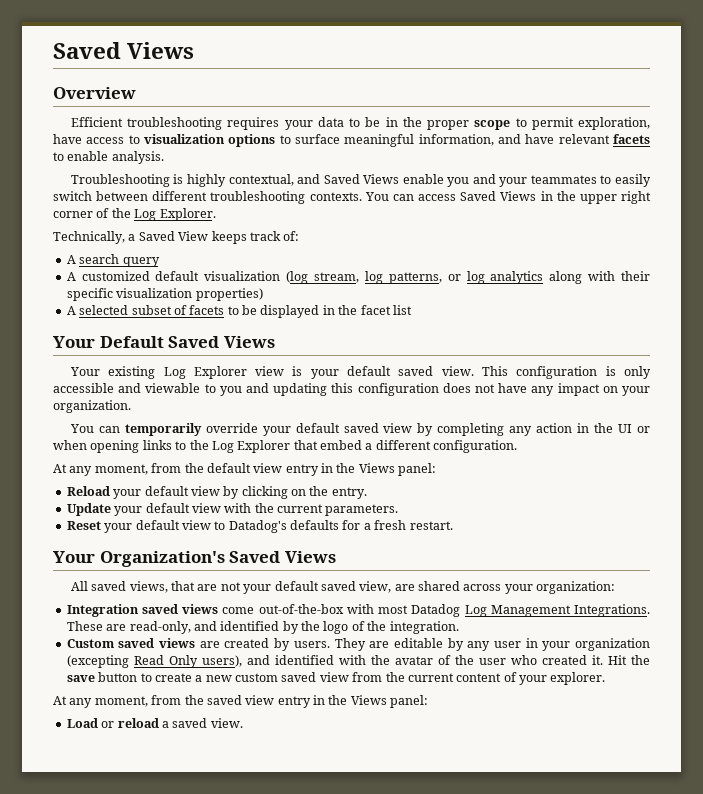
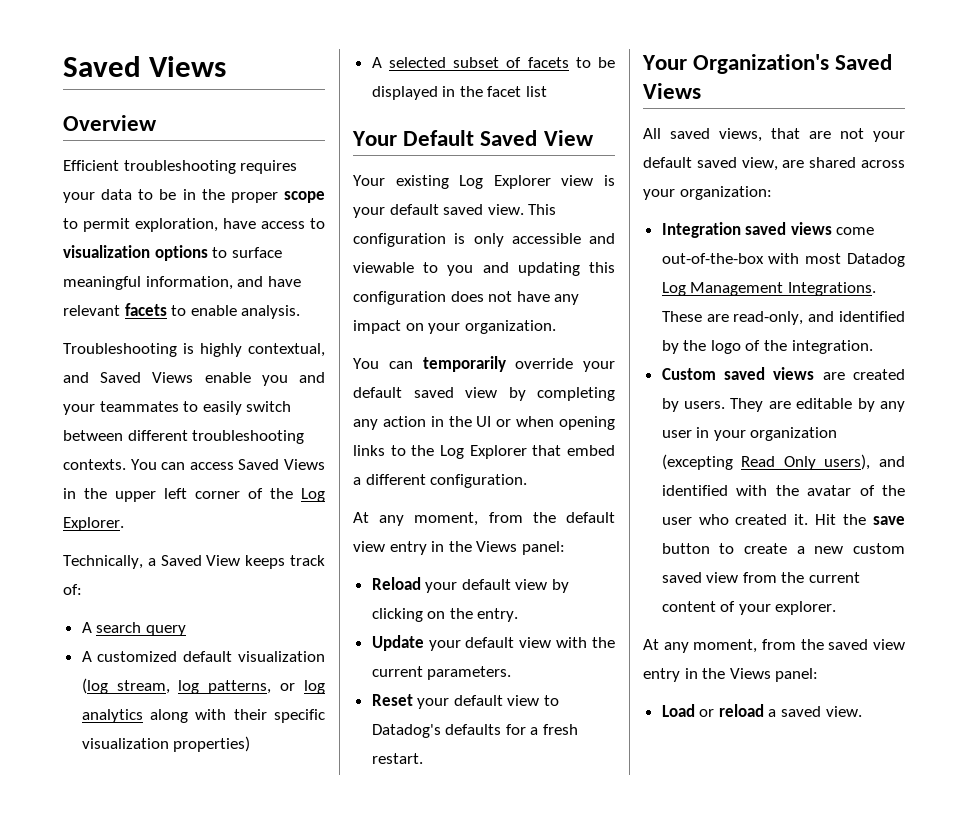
[621,191,651,204] right -> [164,488,187,499] left
[223,336,275,348] Views -> [543,130,594,146] View

